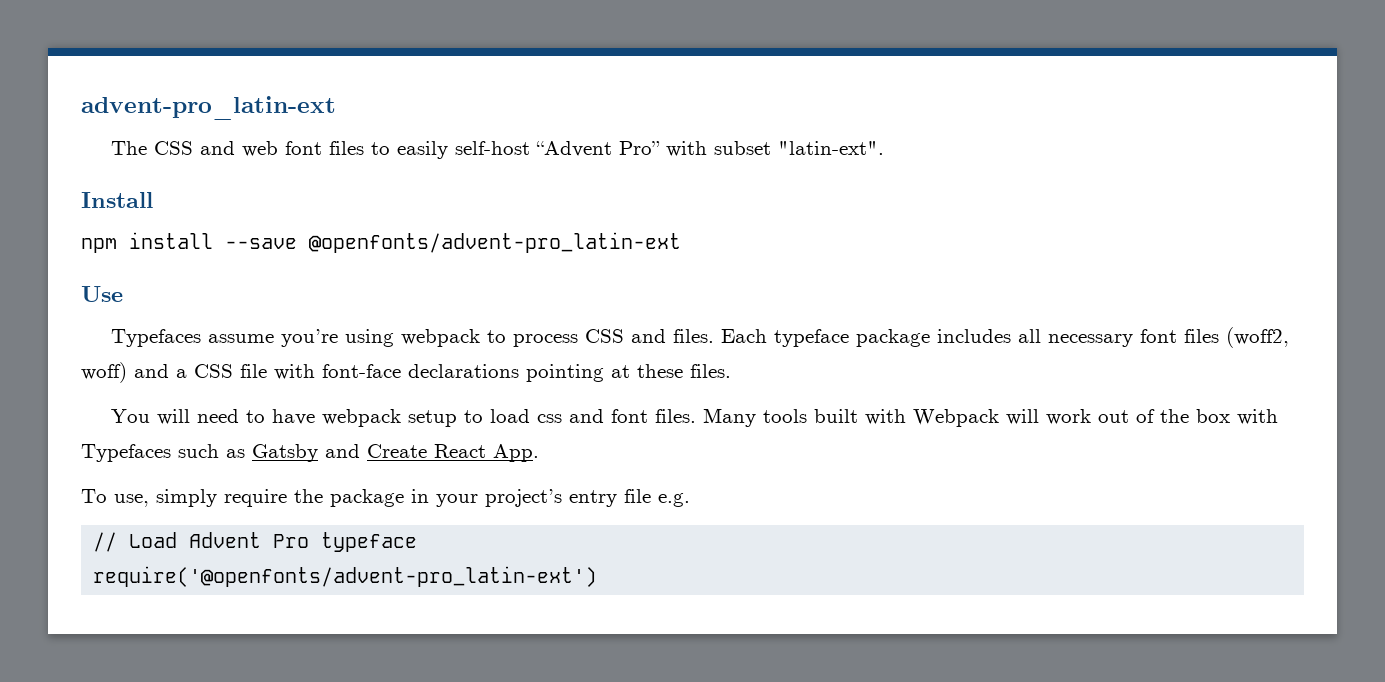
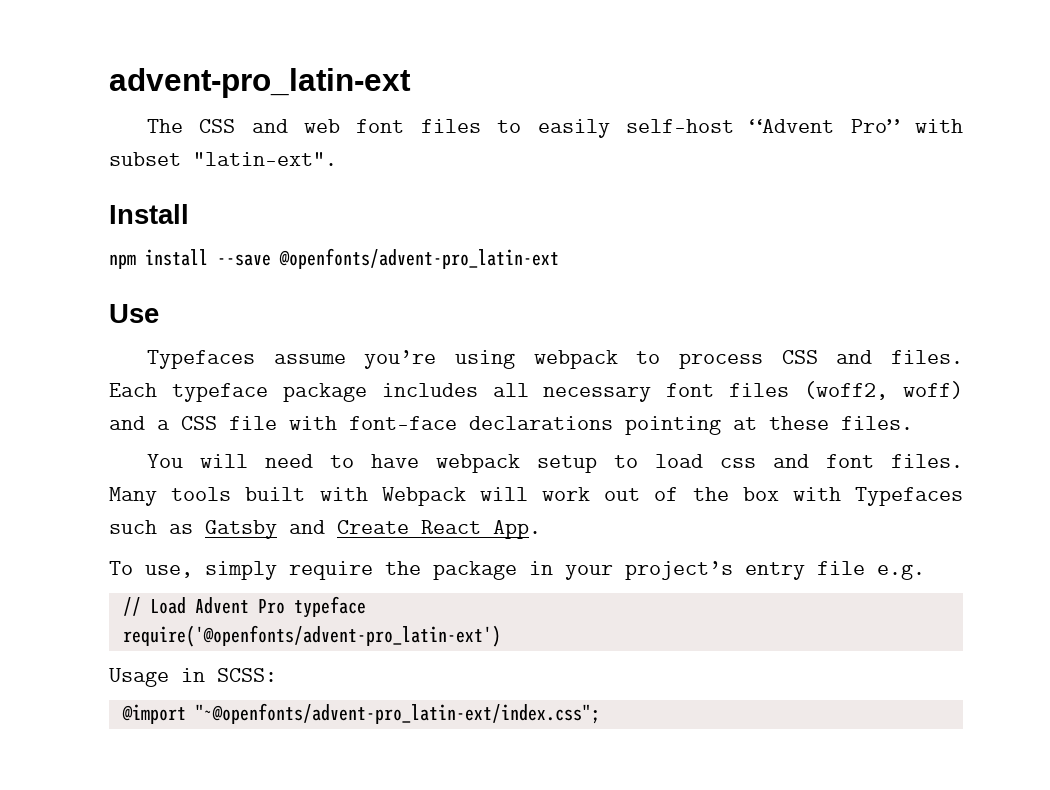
(598, 576) none -> [109,668,277,687] [121,703,600,724] // Usage in SCSS: // @import "~@openfonts/advent-pro_latin-ext/index.css";

